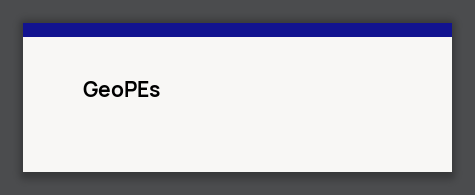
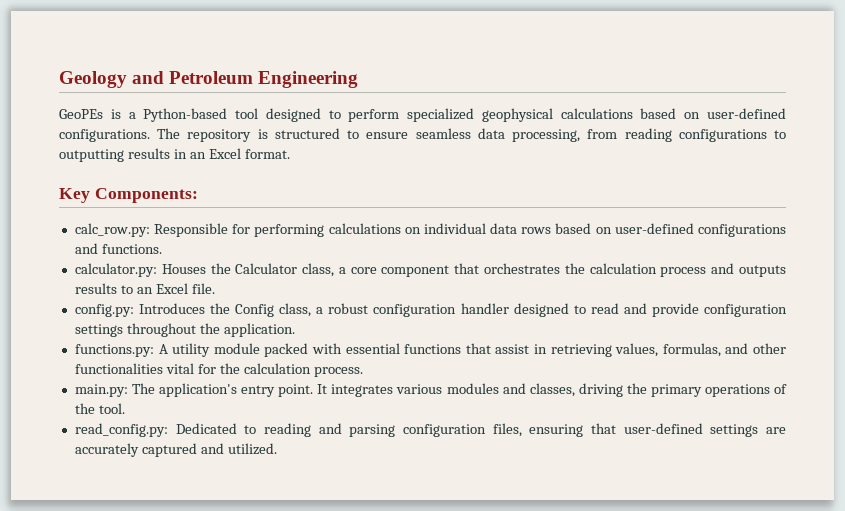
[83,81,160,97] GeoPEs -> [59,71,359,88] [59,108,786,122] [59,128,787,142] [59,148,290,162] [59,188,198,203] [74,223,787,237] [74,243,162,254] [74,263,786,277] [74,283,215,294] [74,303,788,317] [74,323,295,337] [74,343,787,357] [74,363,363,377] [74,383,788,397] [74,403,125,414] [74,423,787,437] [74,443,277,457] Geology and Petroleum Engineering // GeoPEs is a Python-based tool designed to perform specialized geophysical calculations based on user-defined configurations. The repository is structured to ensure seamless data processing, from reading configurations to outputting results in an Excel format. // Key Components: // calc_row.py: Responsible for performing calculations on individual data rows based on user-defined configurations and functions. // calculator.py: Houses the Calculator class, a core component that orchestrates the calculation process and outputs results to an Excel file. // config.py: Introduces the Config class, a robust configuration handler designed to read and provide configuration settings throughout the application. // functions.py: A utility module packed with essential functions that assist in retrieving values, formulas, and other functionalities vital for the calculation process. // main.py: The application's entry point. It integrates various modules and classes, driving the primary operations of the tool. // read_config.py: Dedicated to reading and parsing configuration files, ensuring that user-defined settings are accurately captured and utilized.

